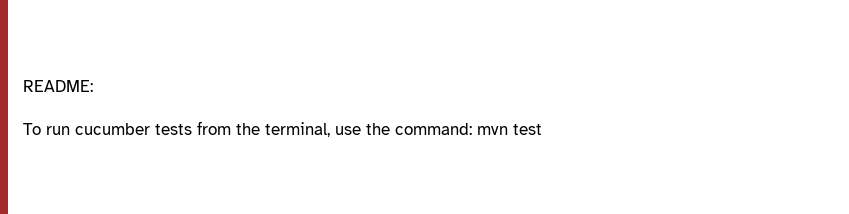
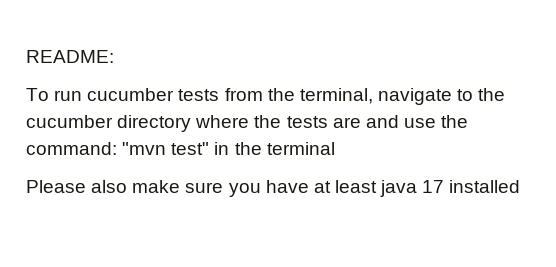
[335,123,542,135] use the command: mvn test -> [377,88,506,105] [26,115,469,132] [26,142,335,155] [26,180,521,197] navigate to the cucumber directory where the tests are and use the command: "mvn test" in the terminal // Please also make sure you have at least java 17 installed

